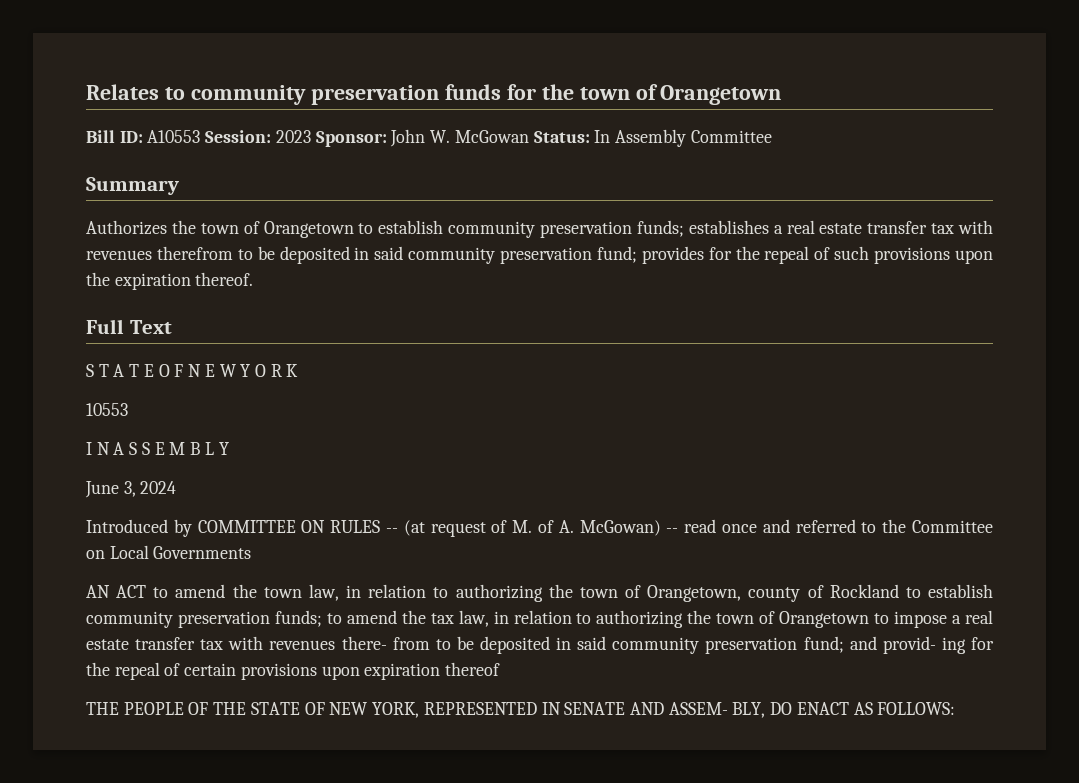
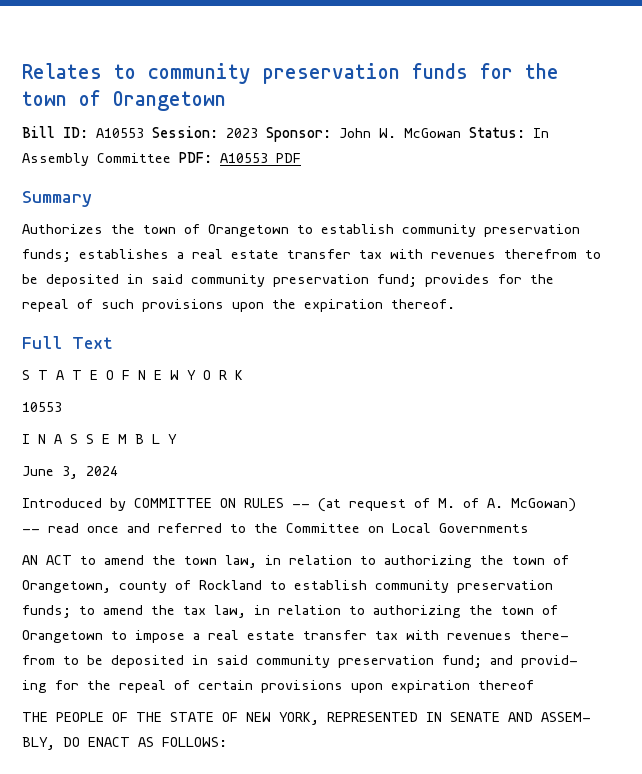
(772, 136) none -> [179,152,301,163] PDF: A10553 PDF

